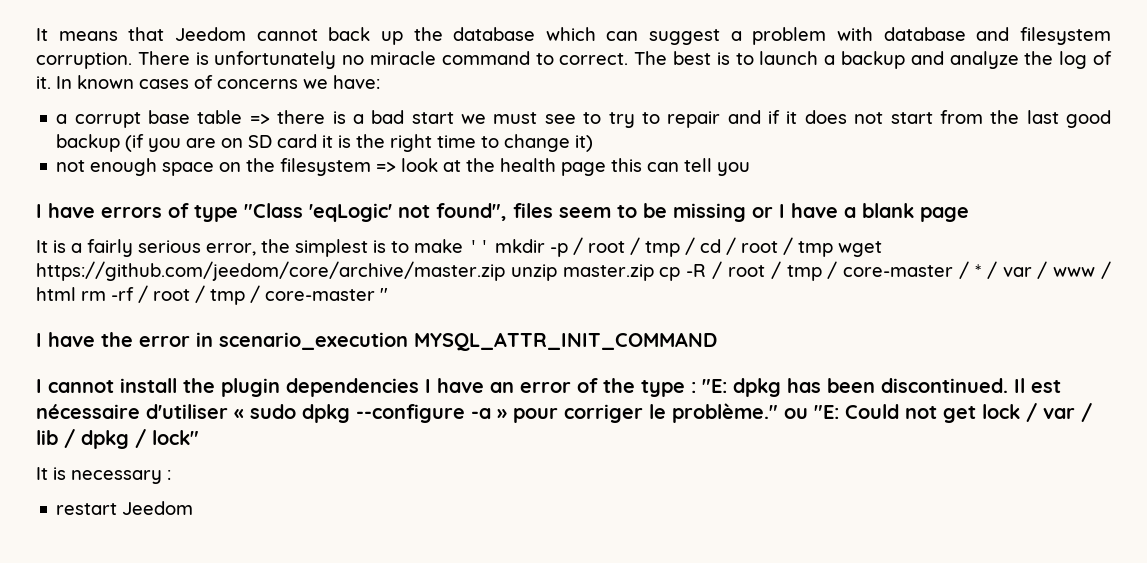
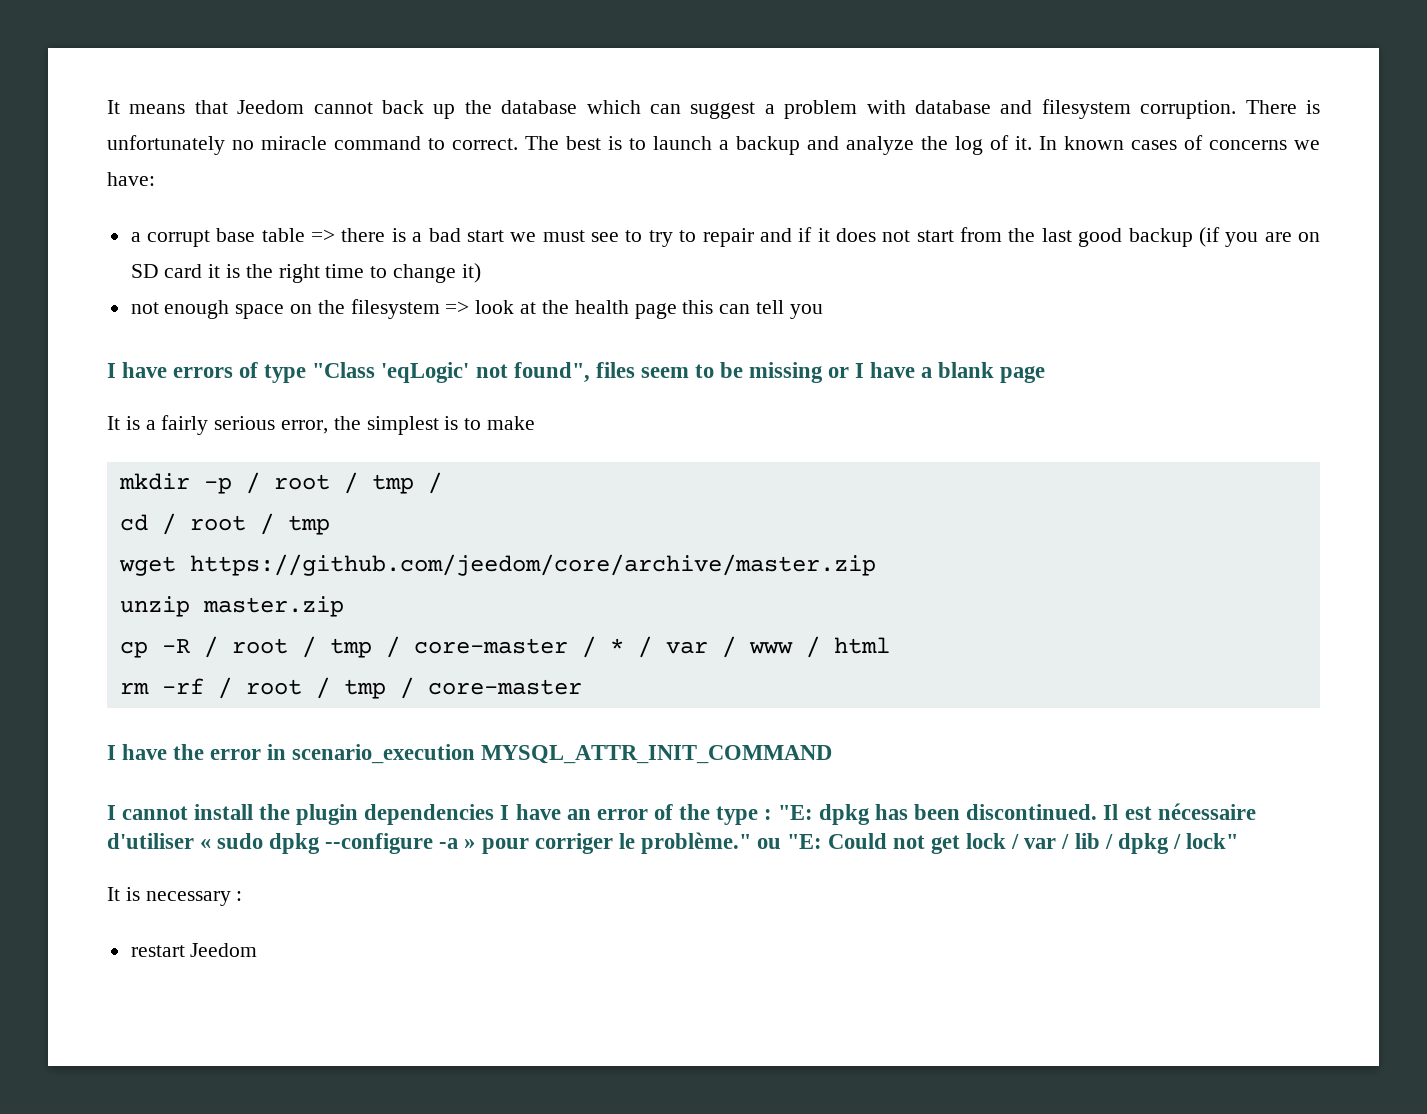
[468,240,490,253] '' -> (536, 423) //
(695, 246) none -> (442, 483) //
(833, 249) none -> (330, 525) //
(505, 271) none -> (876, 565) //
(654, 272) none -> (344, 606) //
(76, 294) none -> (890, 645) //
[380,288,388,301] '' -> (582, 687) none

